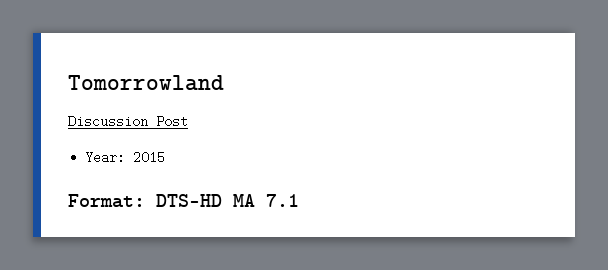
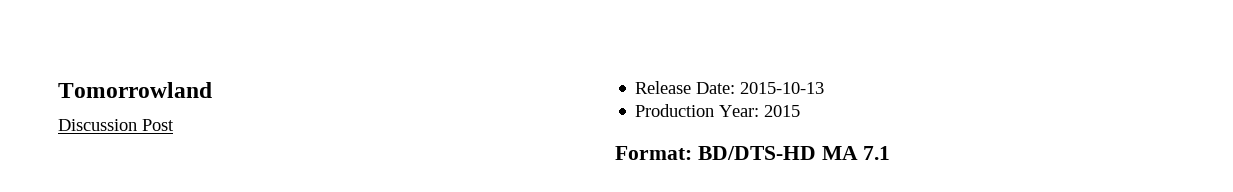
(188, 121) none -> [635,81,825,94] [635,104,715,117] Release Date: 2015-10-13 // Production
[156,194,222,207] DTS-HD -> [697,146,816,160] BD/DTS-HD

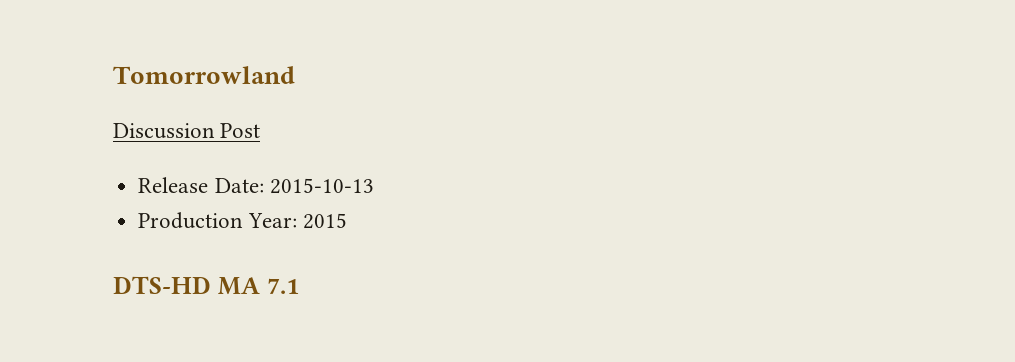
[615,146,816,160] Format: BD/DTS-HD -> [113,276,211,294] DTS-HD

